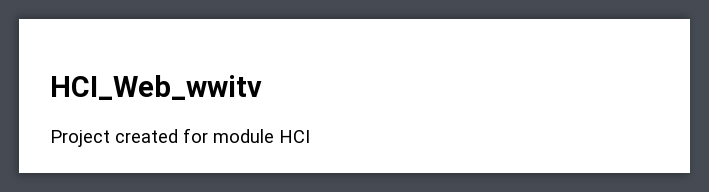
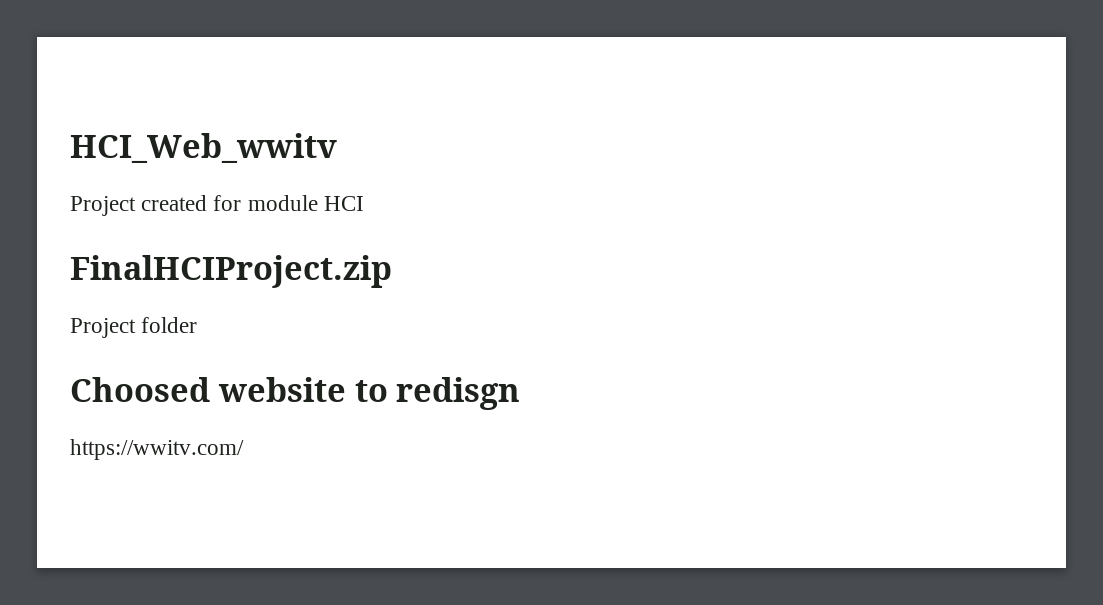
(310, 136) none -> [70,255,392,288] [70,317,198,338] [70,377,521,410] [70,439,244,460] // FinalHCIProject.zip // Project folder // Choosed website to redisgn // https://wwitv.com/

